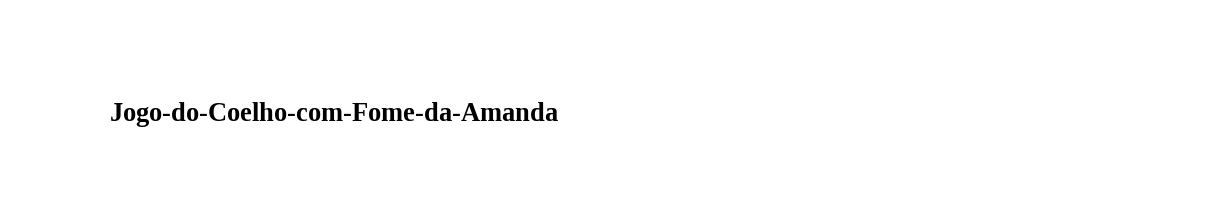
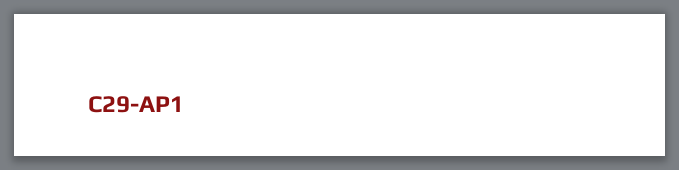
[110,102,558,127] Jogo-do-Coelho-com-Fome-da-Amanda -> [88,96,184,113] C29-AP1

